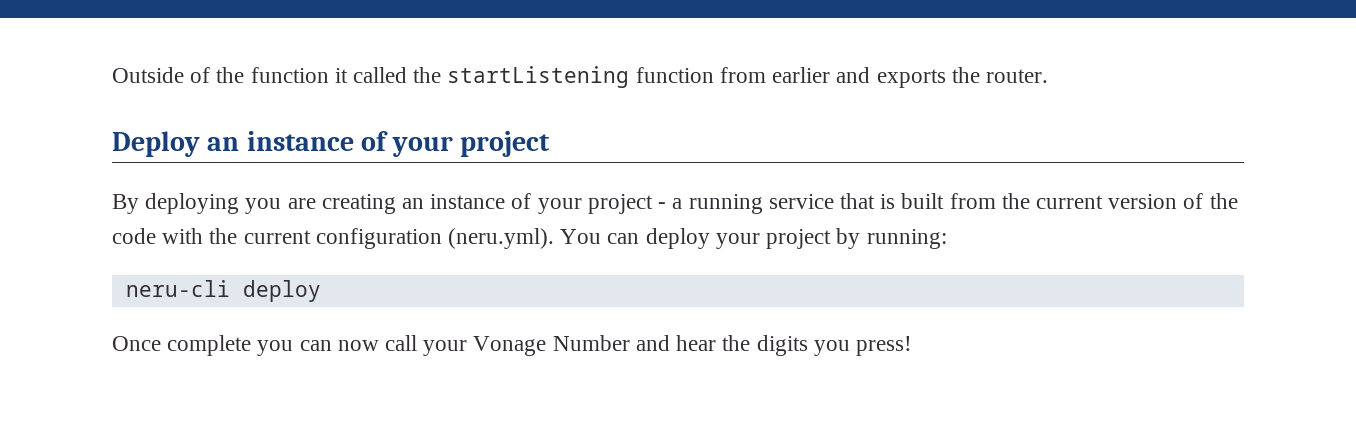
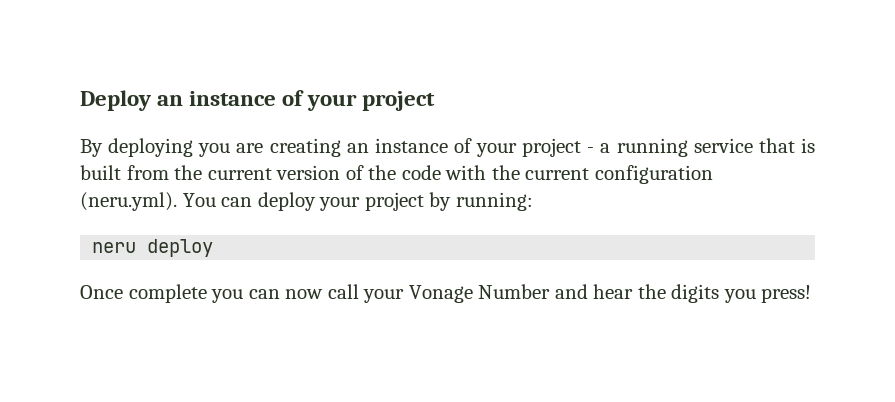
[112,66,1048,88] Outside of the function it called the startListening function from earlier and exports the router. // -> (80, 100) none
[125,280,230,297] neru-cli -> [92,242,137,253] neru

